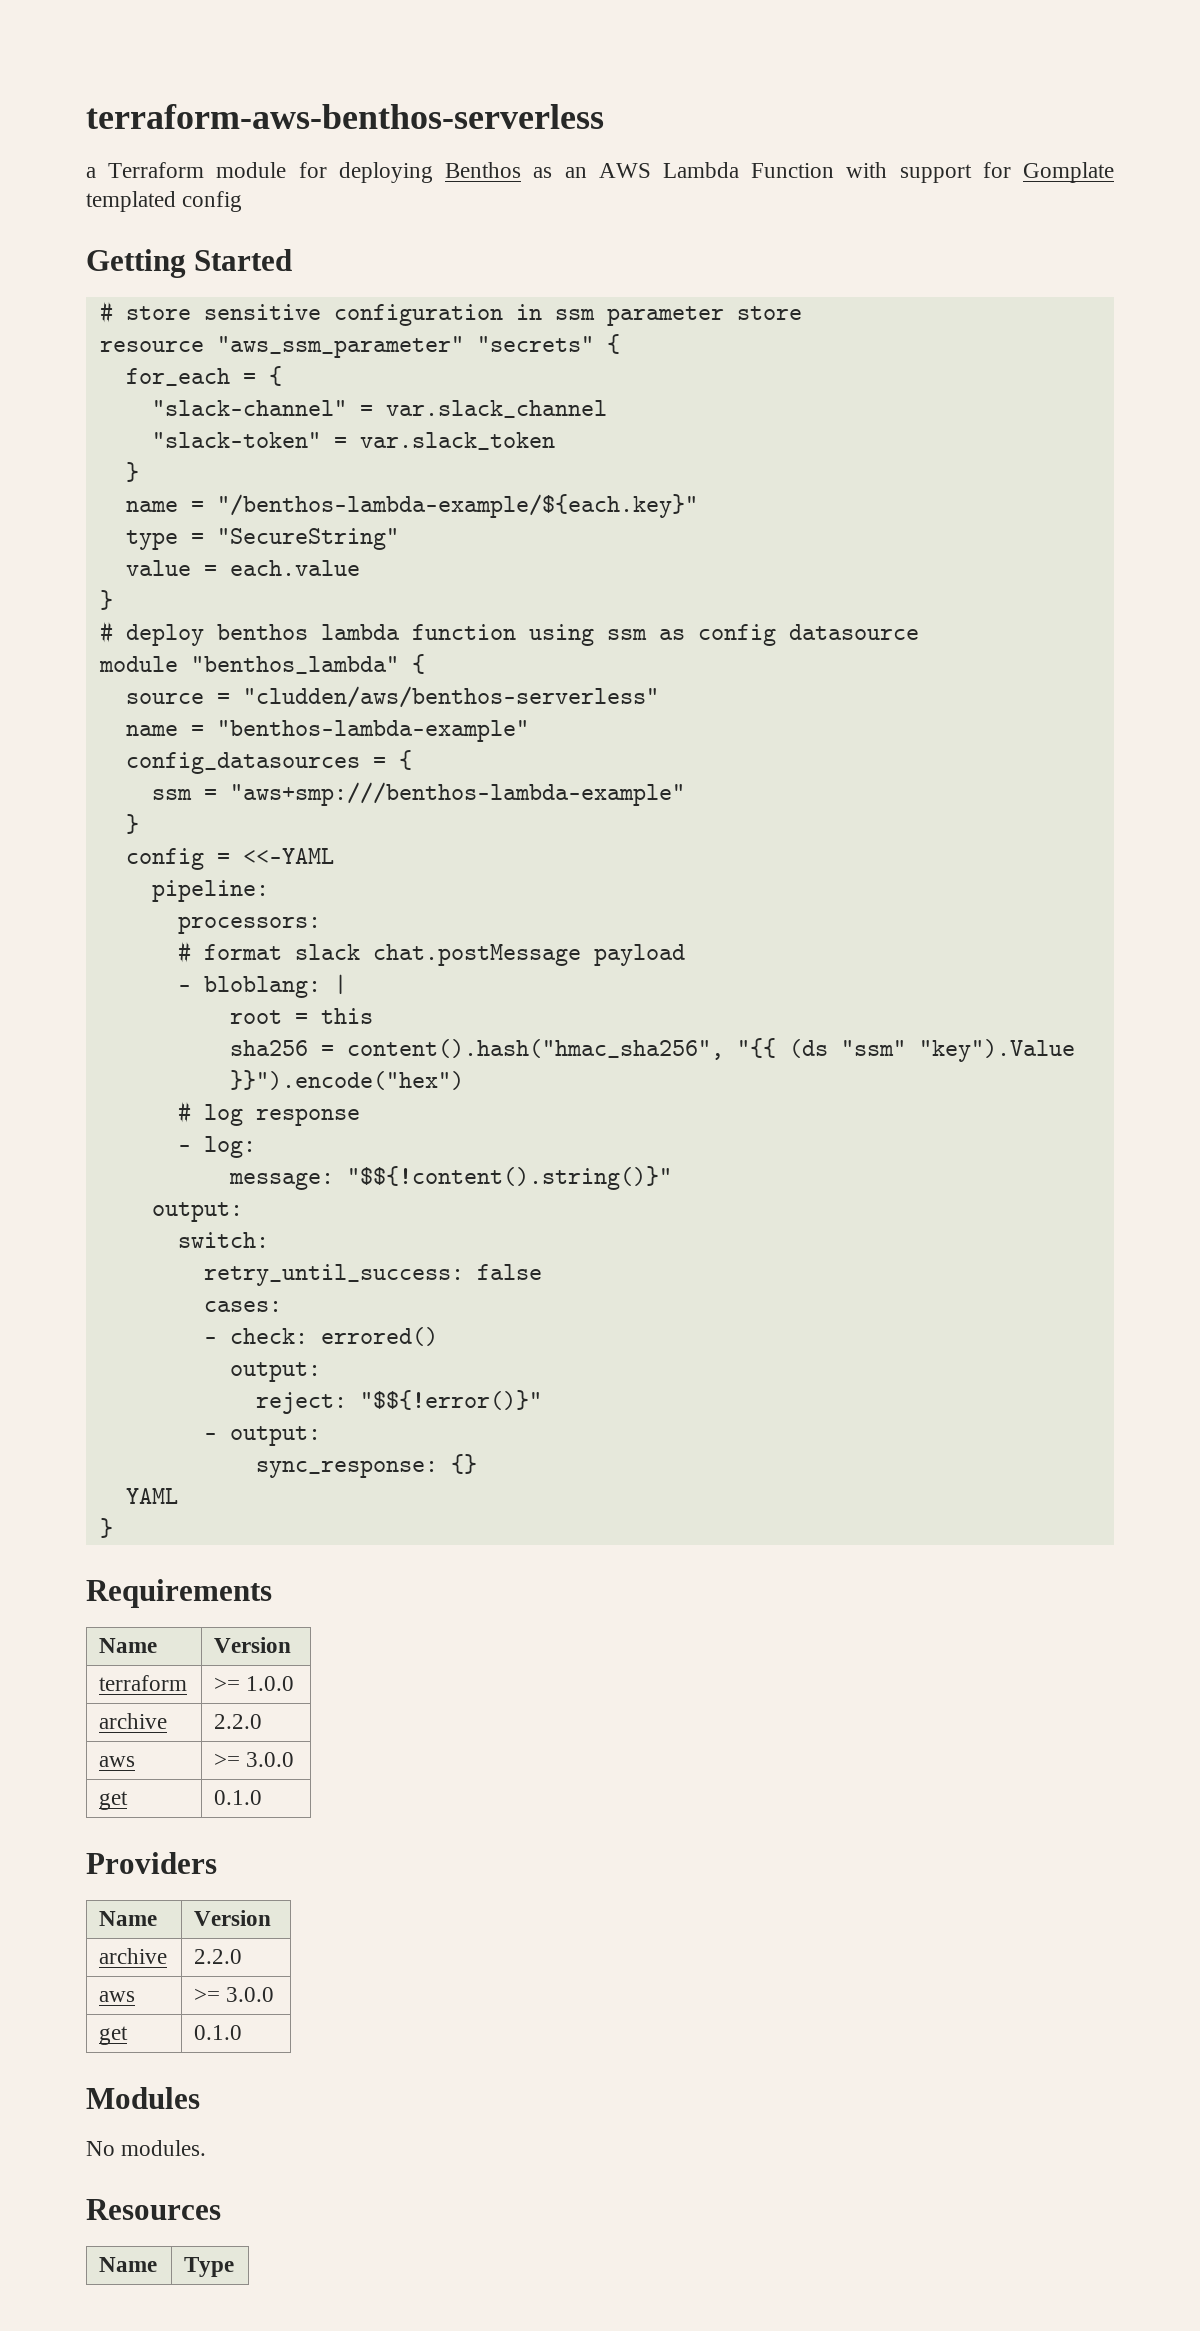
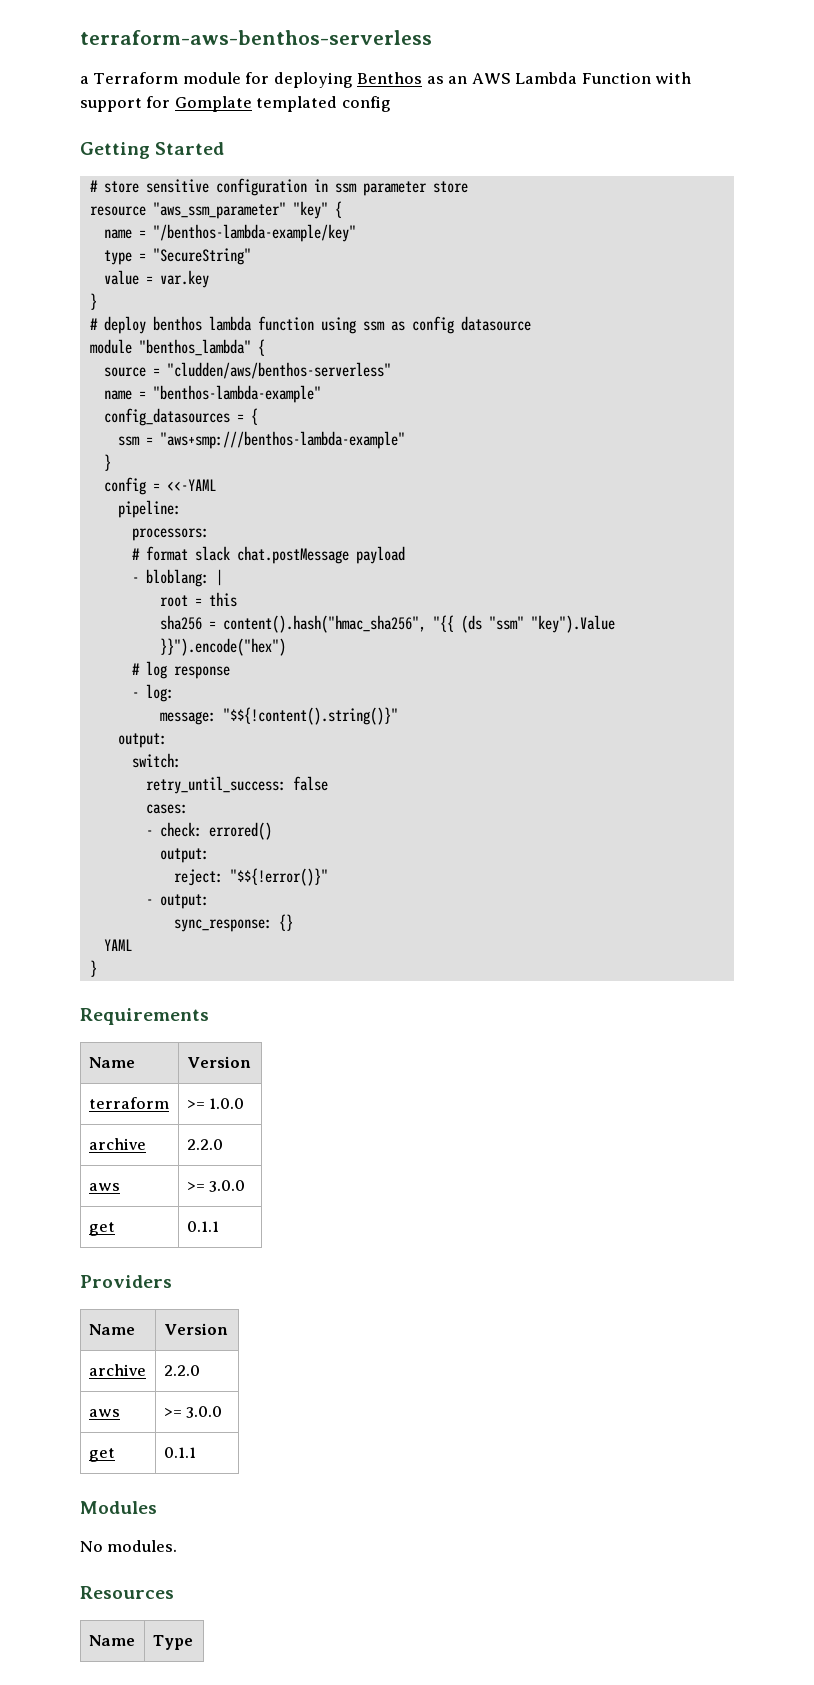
[476,334,620,354] [125,366,282,386] [151,400,607,418] [151,432,555,450] [125,462,139,482] [125,494,698,518] "secrets" { // for_each = { // "slack-channel" = var.slack_channel // "slack-token" = var.slack_token // } // name = "/benthos-lambda-example/${each.key}" -> [292,201,342,219] [103,224,356,242] "key" { // name = "/benthos-lambda-example/key"
[229,560,360,576] each.value -> [159,270,209,288] var.key
[214,1790,263,1805] 0.1.0 -> [186,1221,219,1232] 0.1.1
[194,2025,243,2040] 0.1.0 -> [163,1447,196,1458] 0.1.1

